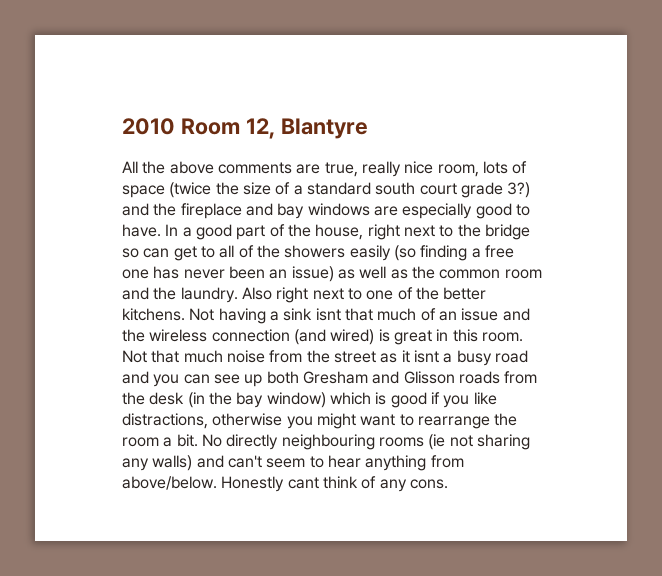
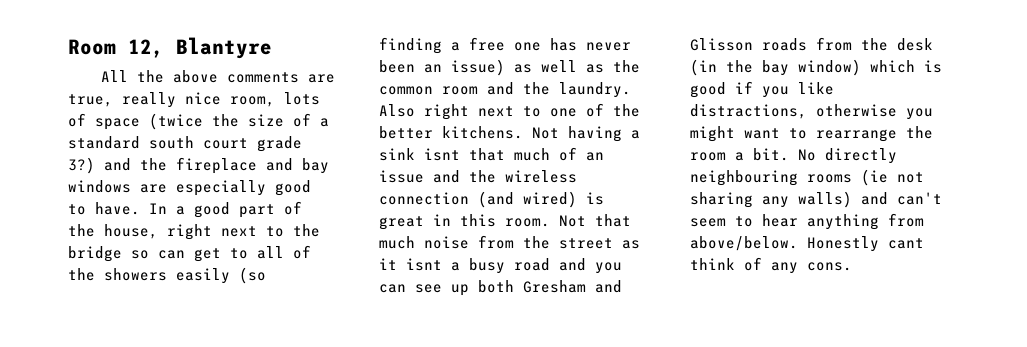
[122,118,175,135] 2010 -> (68, 47) none

